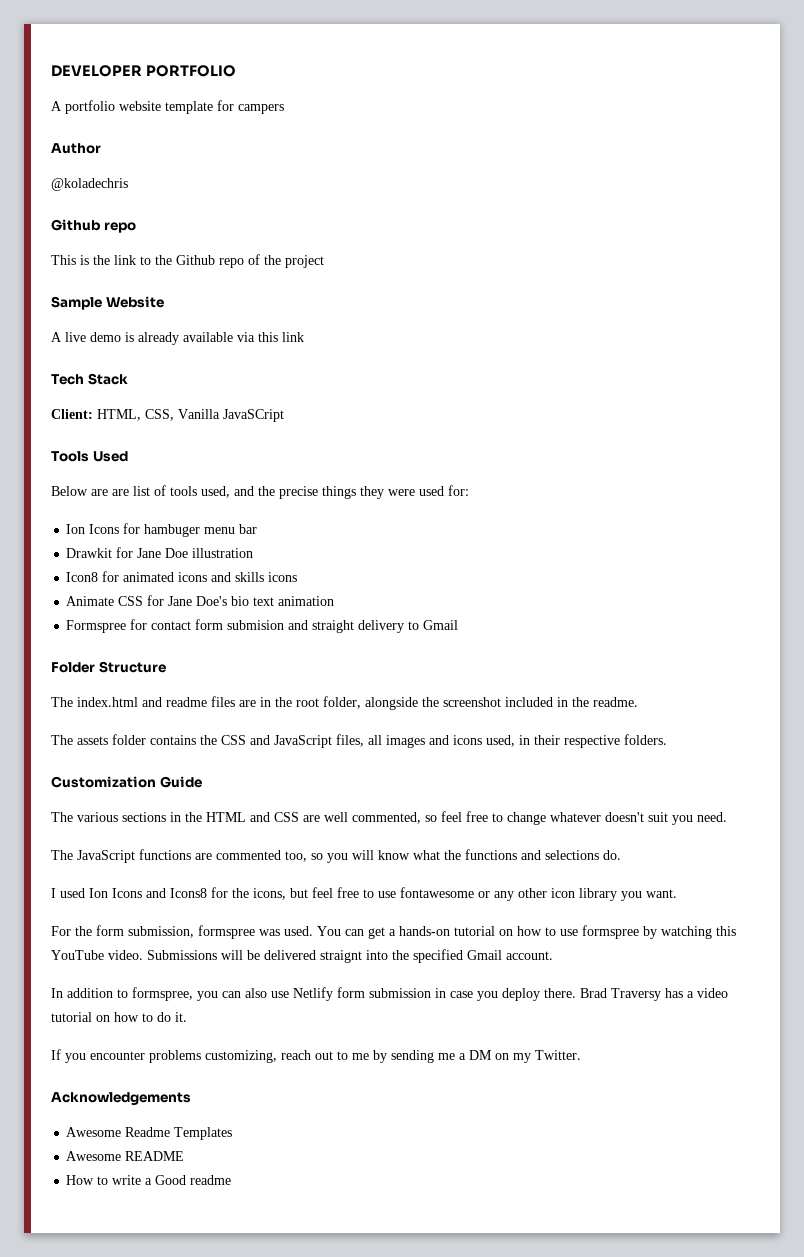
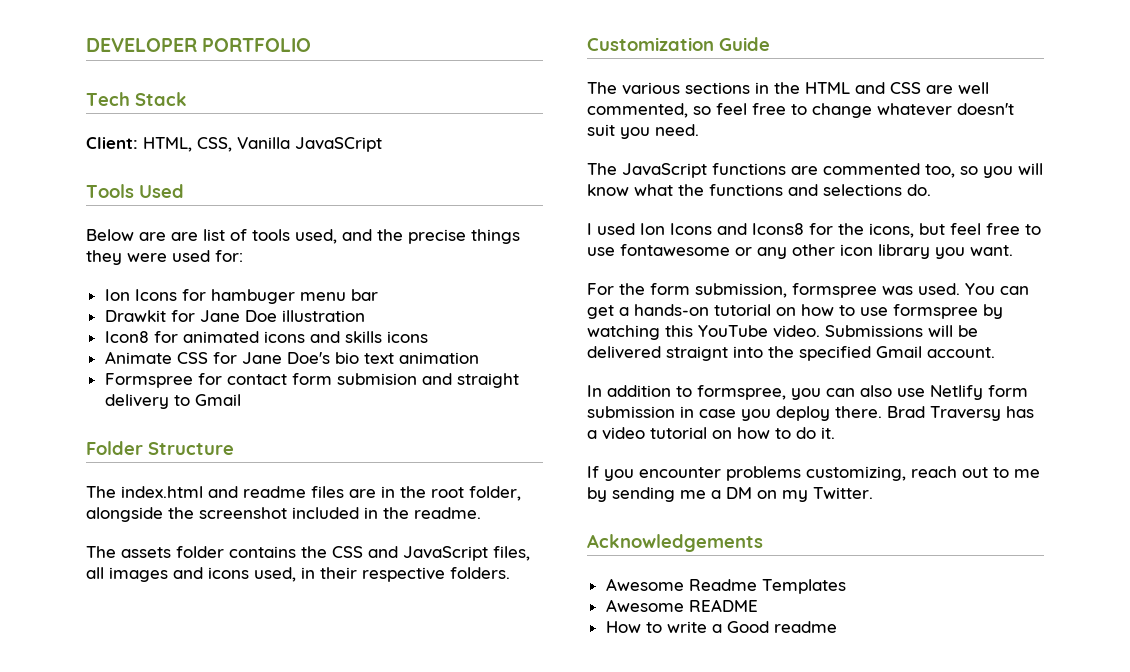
[51,100,284,114] [51,143,101,154] [51,178,128,191] [51,219,136,233] [51,254,324,268] [51,296,164,310] [51,332,304,345] // A portfolio website template for campers // Author // @koladechris // Github repo // This is the link to the Github repo of the project // Sample Website // A live demo is already available via this link -> (312, 45) none

